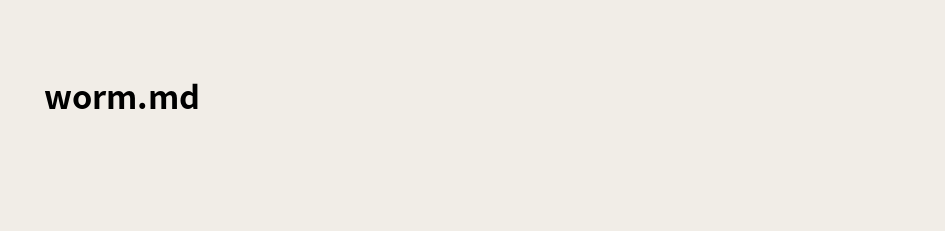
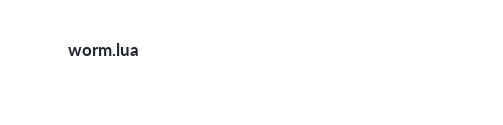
[44,83,200,109] worm.md -> [68,43,139,56] worm.lua

